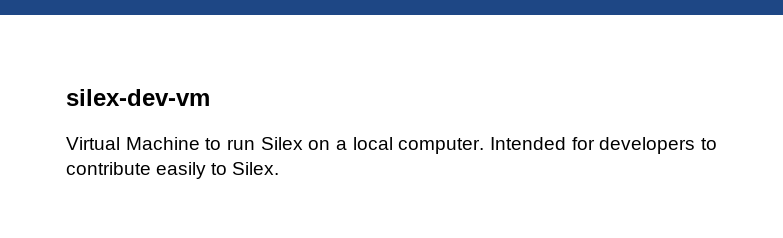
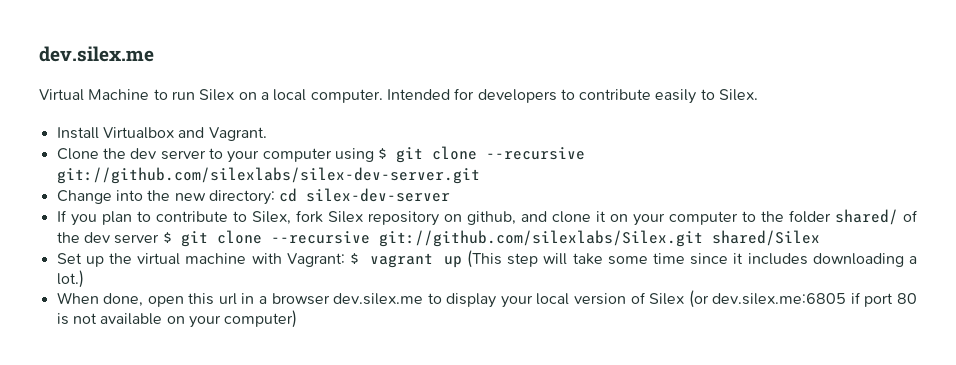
[66,89,210,106] silex-dev-vm -> [39,46,154,62] dev.silex.me
(280, 168) none -> [56,127,267,141] [56,146,586,163] [56,167,480,184] [56,188,451,205] [56,209,918,226] [56,230,820,247] [56,250,917,268] [56,270,84,288] [56,290,918,308] [56,310,298,328] // Install Virtualbox and Vagrant. // Clone the dev server to your computer using $ git clone --recursive git://github.com/silexlabs/silex-dev-server.git // Change into the new directory: cd silex-dev-server // If you plan to contribute to Silex, fork Silex repository on github, and clone it on your computer to the folder shared/ of the dev server $ git clone --recursive git://github.com/silexlabs/Silex.git shared/Silex // Set up the virtual machine with Vagrant: $ vagrant up (This step will take some time since it includes downloading a lot.) // When done, open this url in a browser dev.silex.me to display your local version of Silex (or dev.silex.me:6805 if port 80 is not available on your computer)

